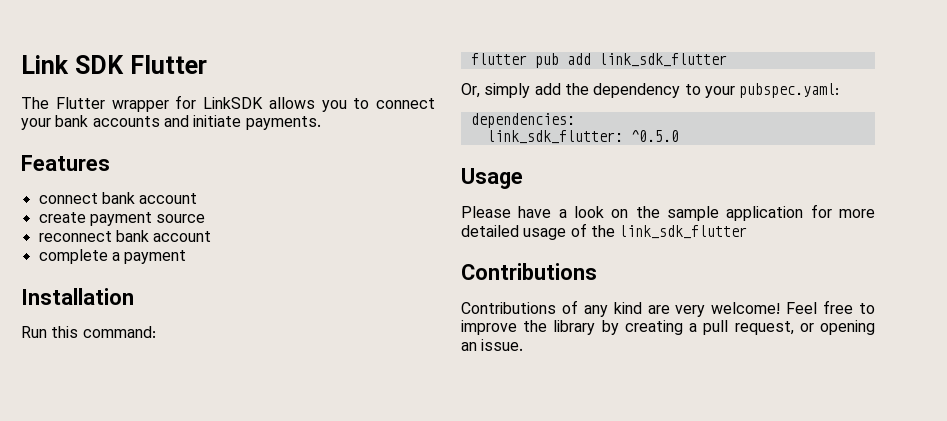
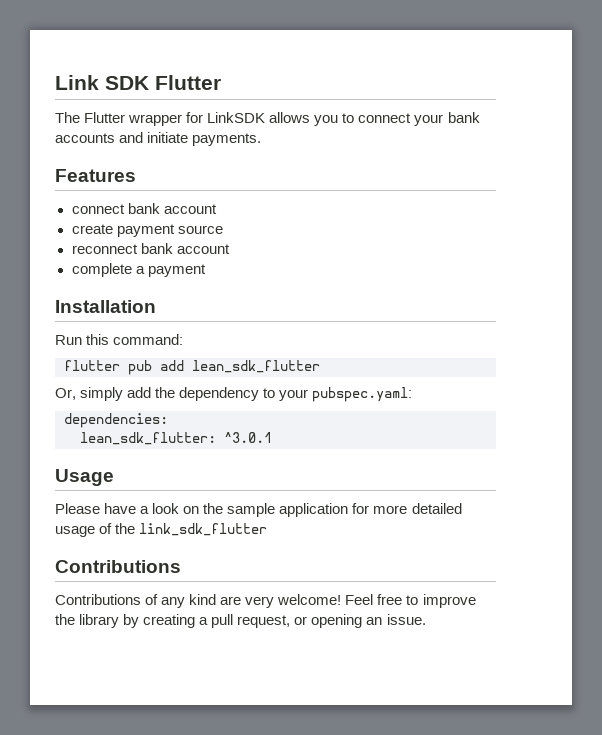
[598,53,727,67] link_sdk_flutter -> [192,360,320,373] lean_sdk_flutter
[486,130,679,144] link_sdk_flutter: ^0.5.0 -> [80,432,272,445] lean_sdk_flutter: ^3.0.1

